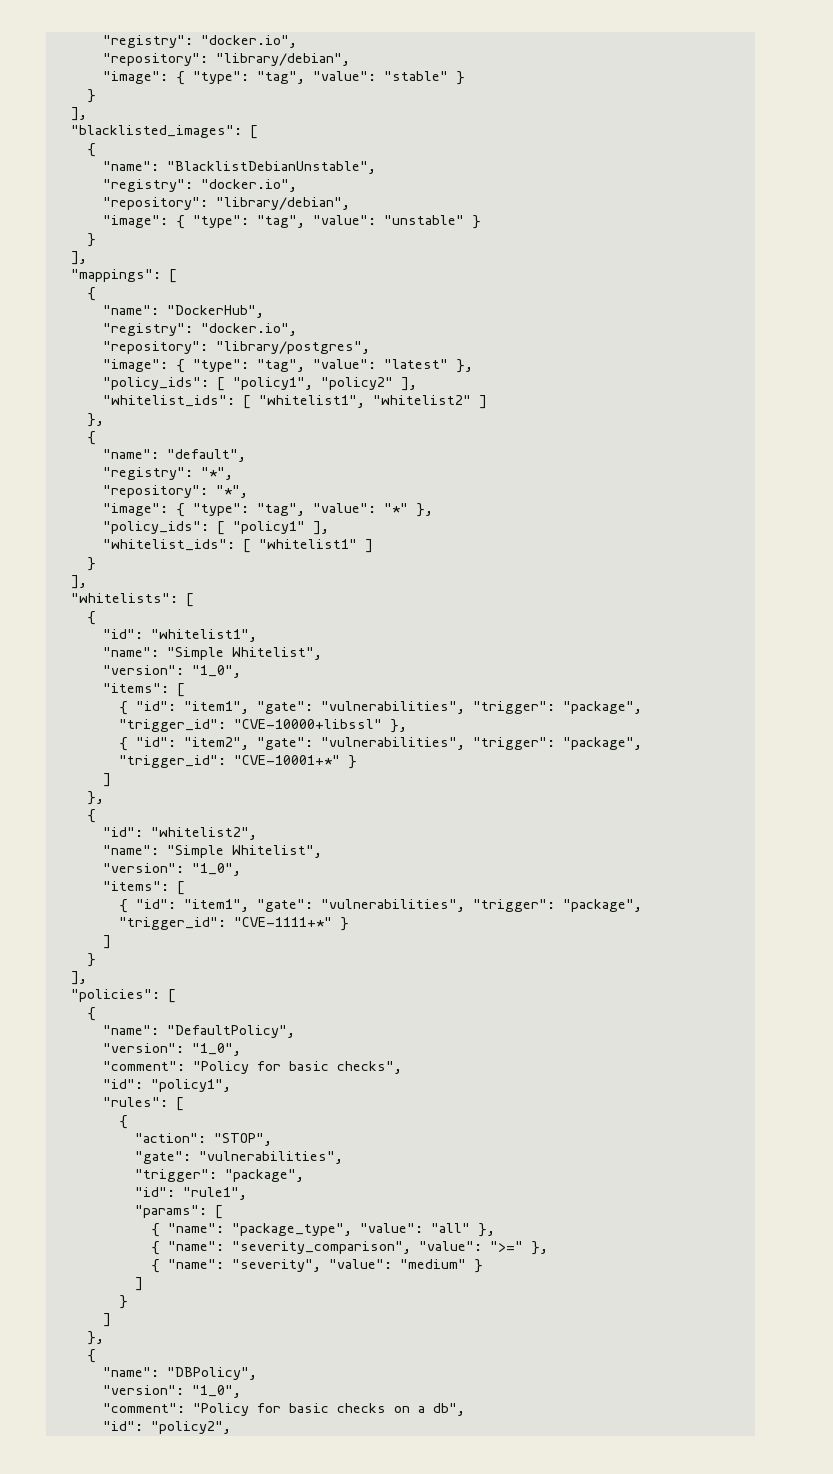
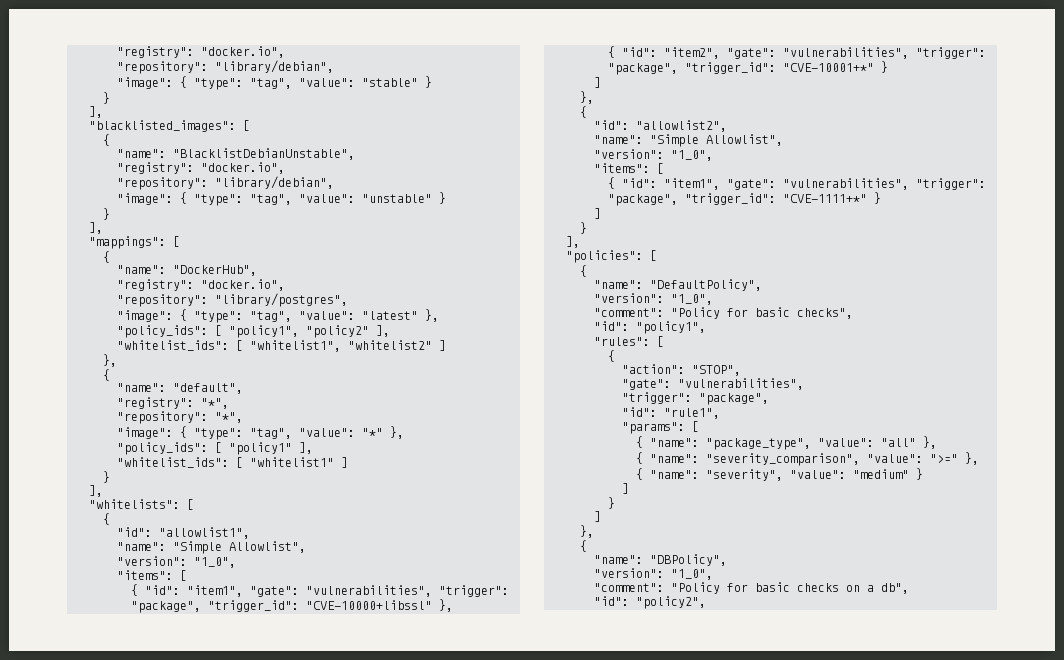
[150,629,257,642] [102,647,322,660] "whitelist1", // "name": "Simple Whitelist", -> [159,527,251,539] [117,541,307,554] "allowlist1", // "name": "Simple Allowlist",
[150,827,257,840] [102,845,322,858] "whitelist2", // "name": "Simple Whitelist", -> [636,120,728,132] [594,134,784,147] "allowlist2", // "name": "Simple Allowlist",

